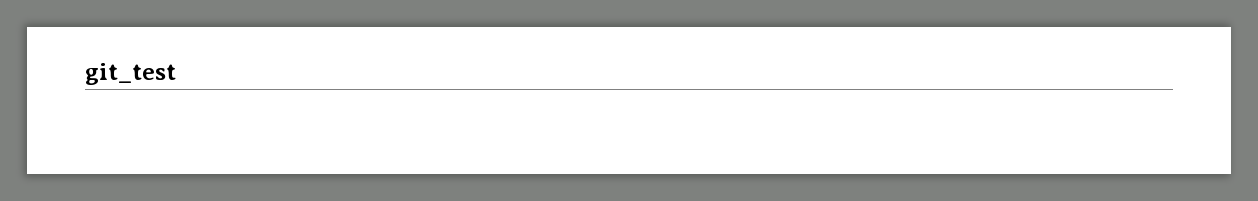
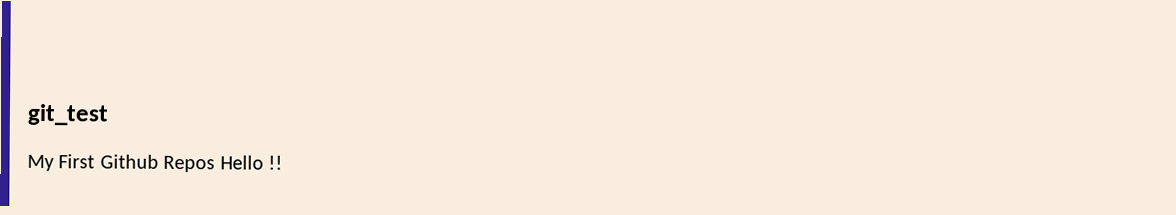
(176, 74) none -> [27,154,283,173] // My First Github Repos Hello !!

